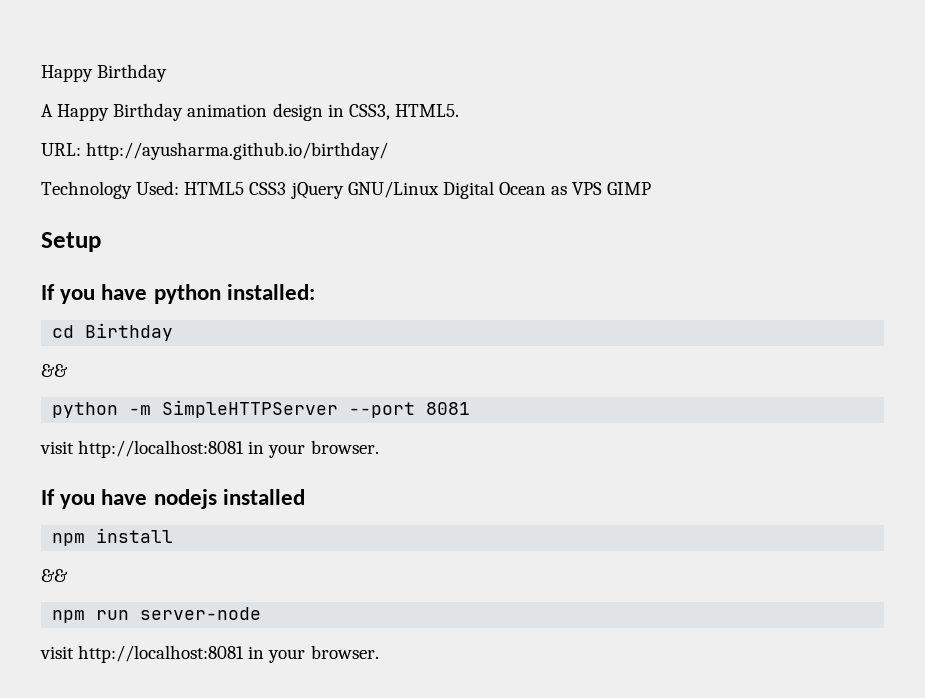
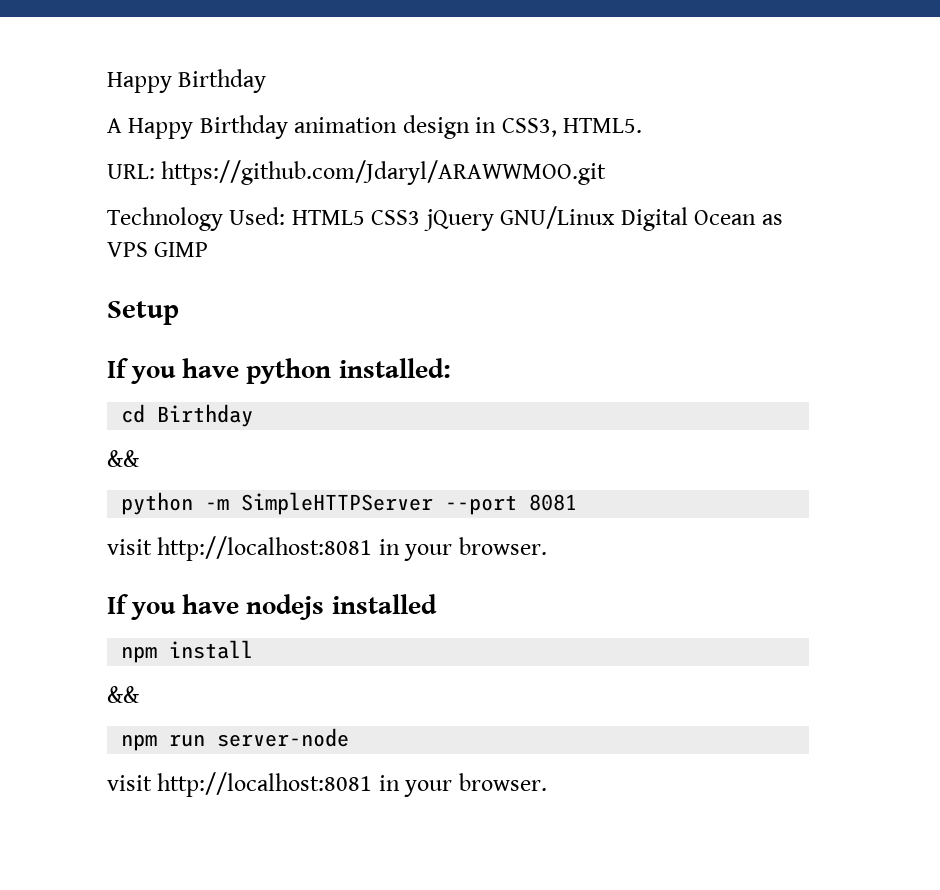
[86,142,389,160] http://ayusharma.github.io/birthday/ -> [161,160,607,185] https://github.com/Jdaryl/ARAWWMOO.git

